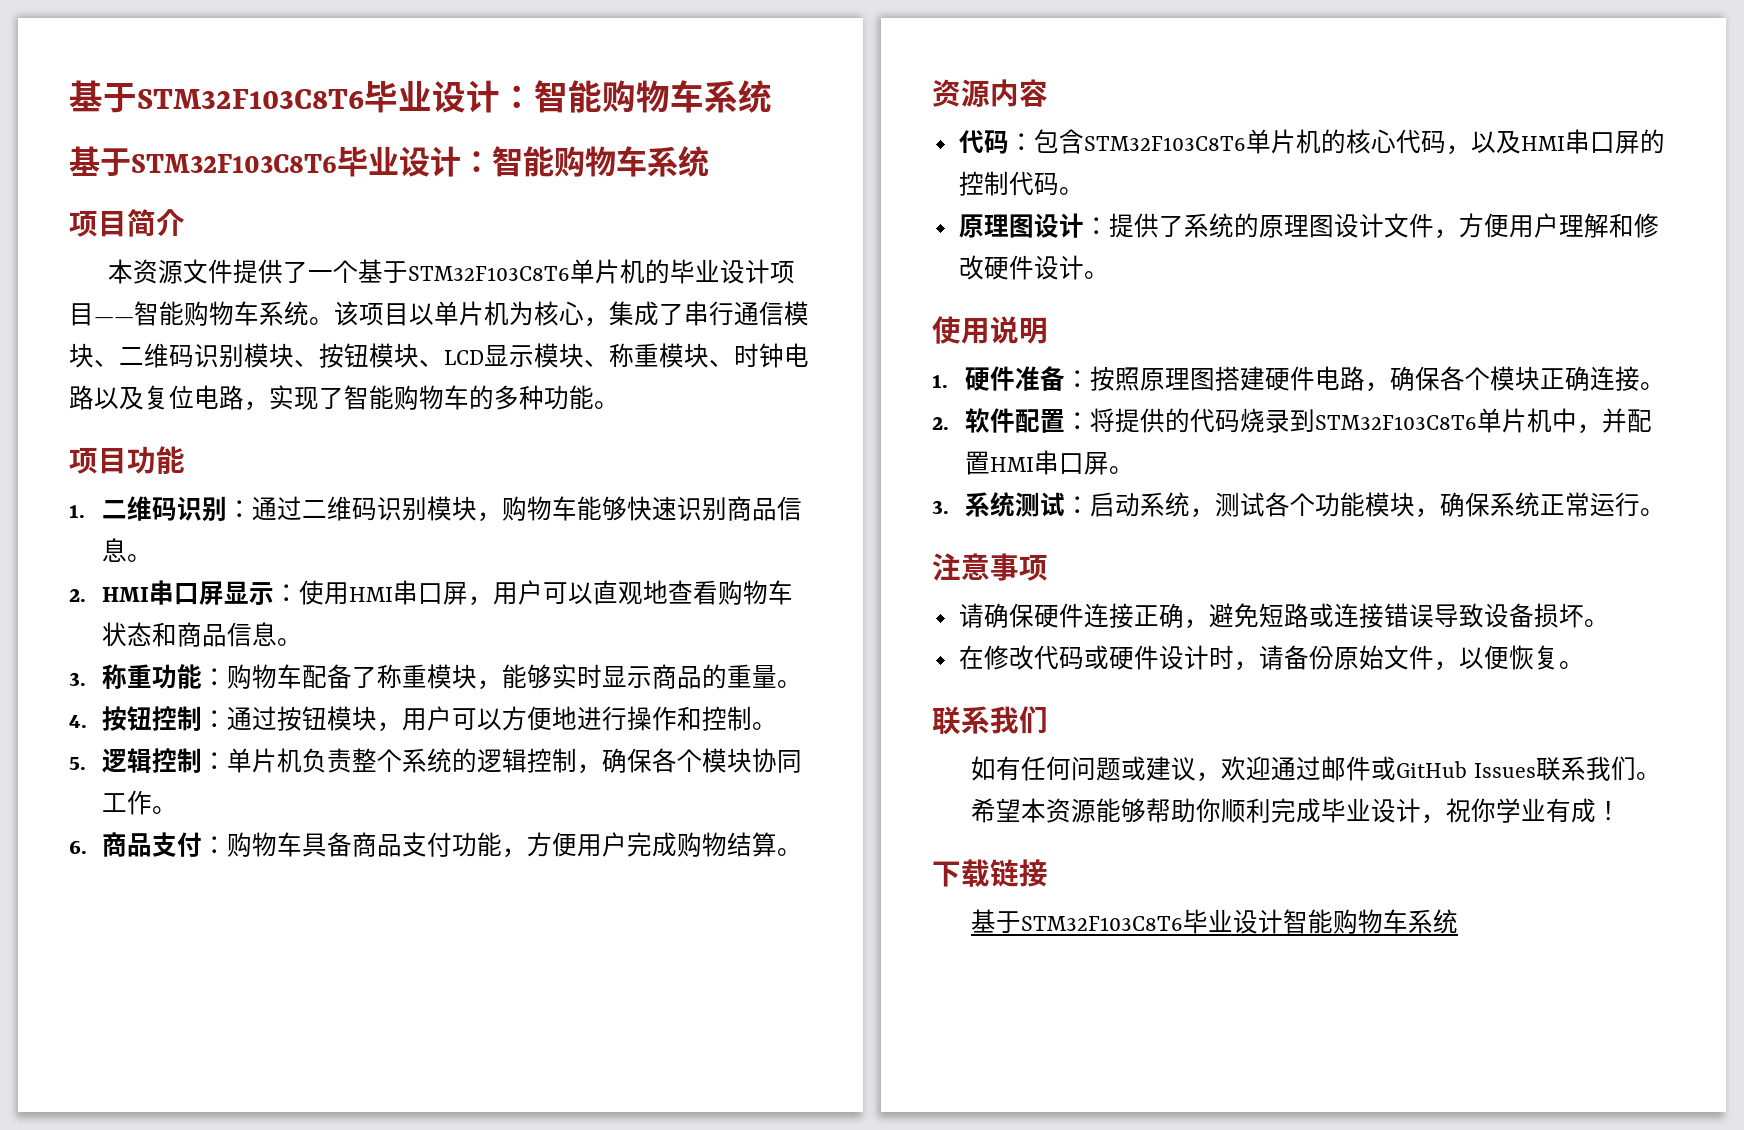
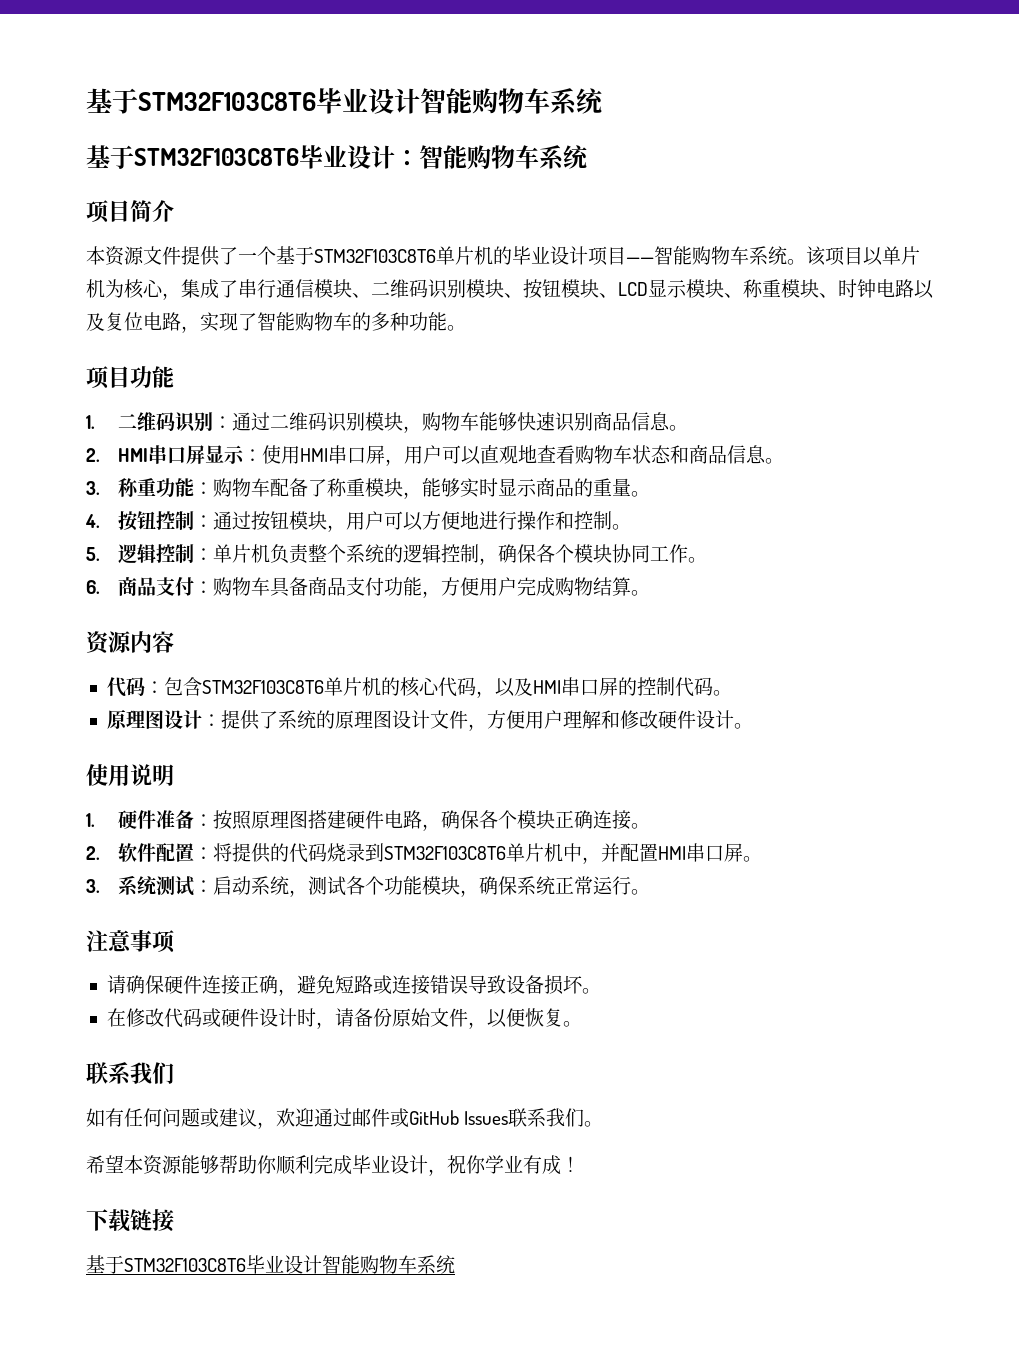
[69,80,534,113] 基于STM32F103C8T6毕业设计： -> [86,88,420,114] 基于STM32F103C8T6毕业设计

